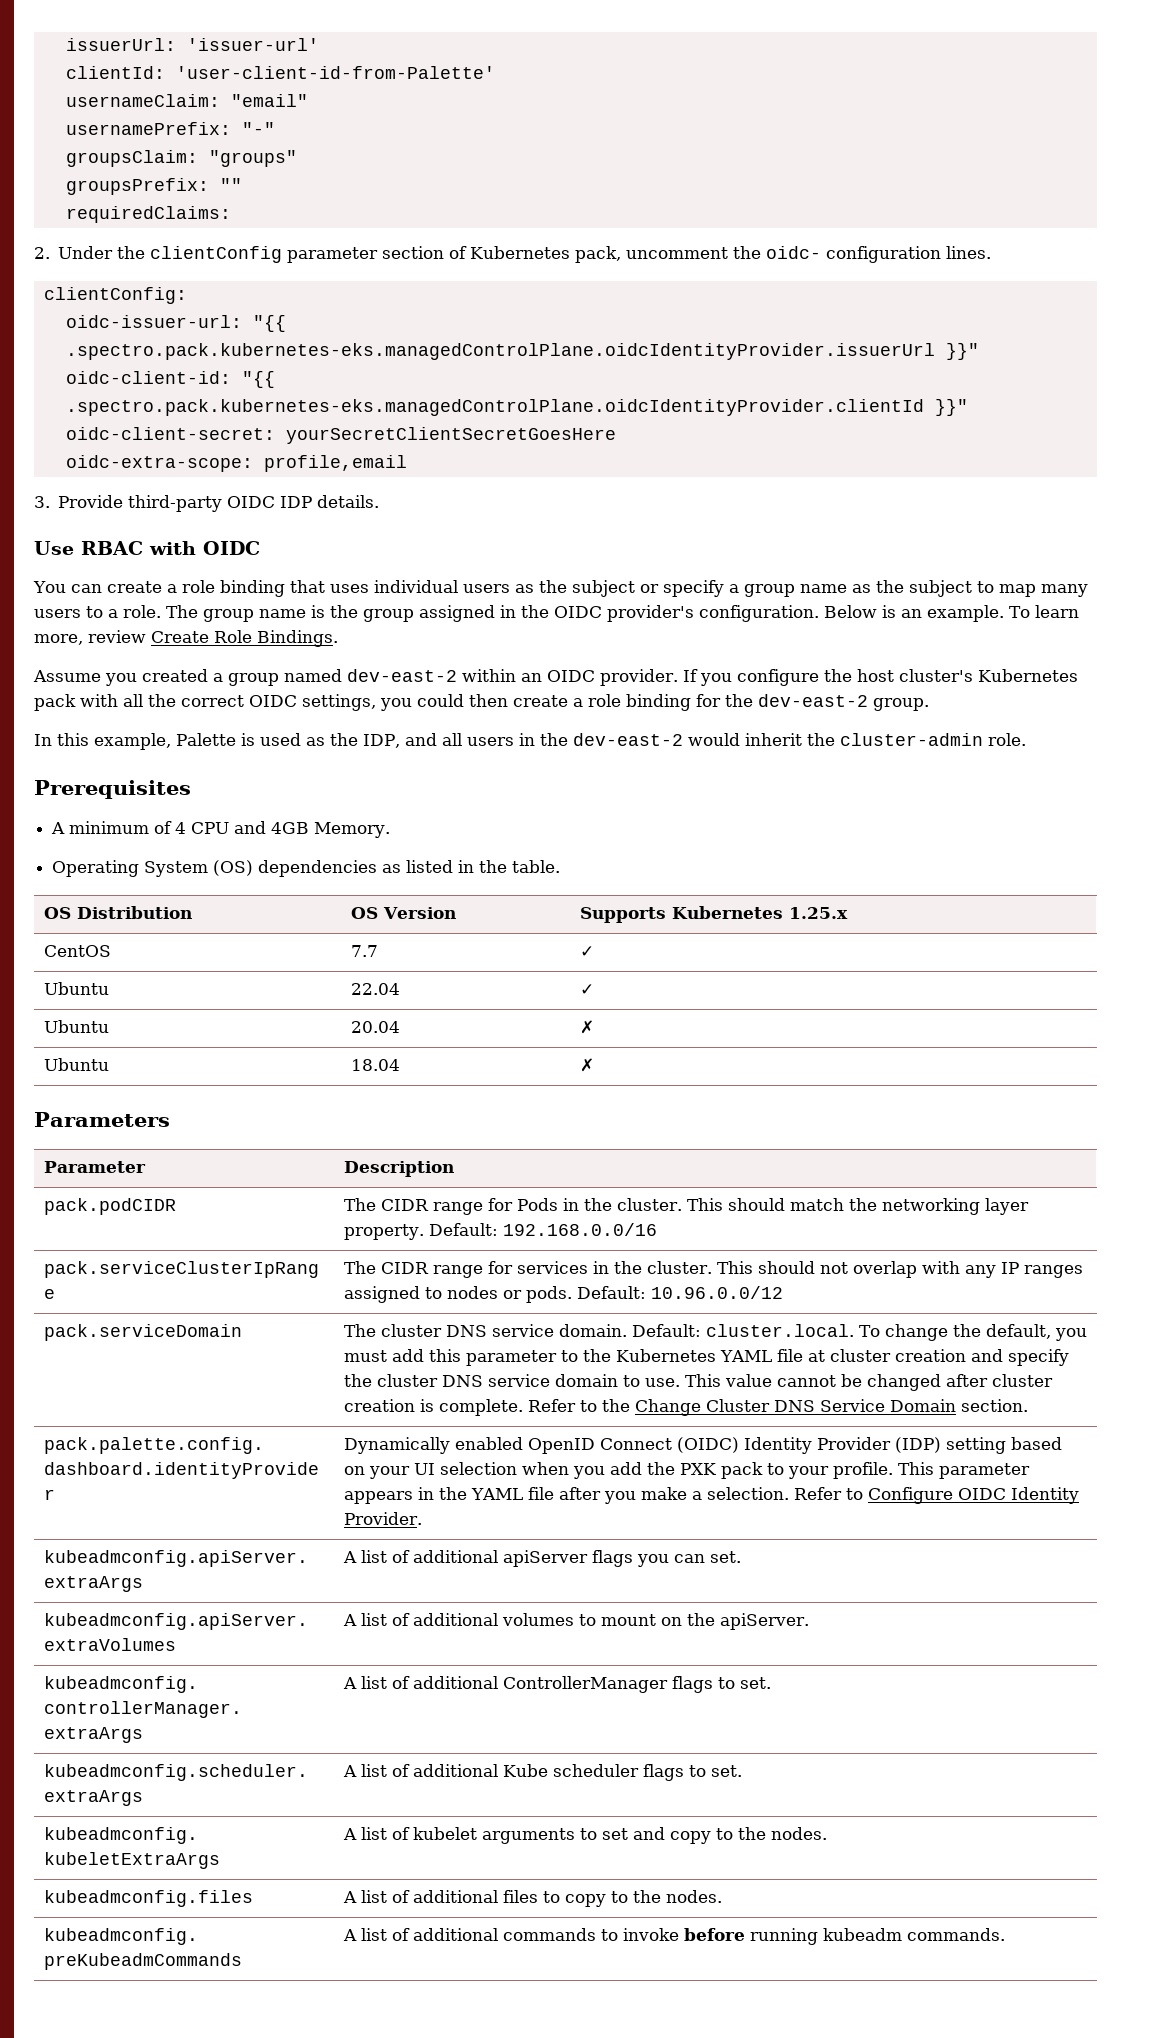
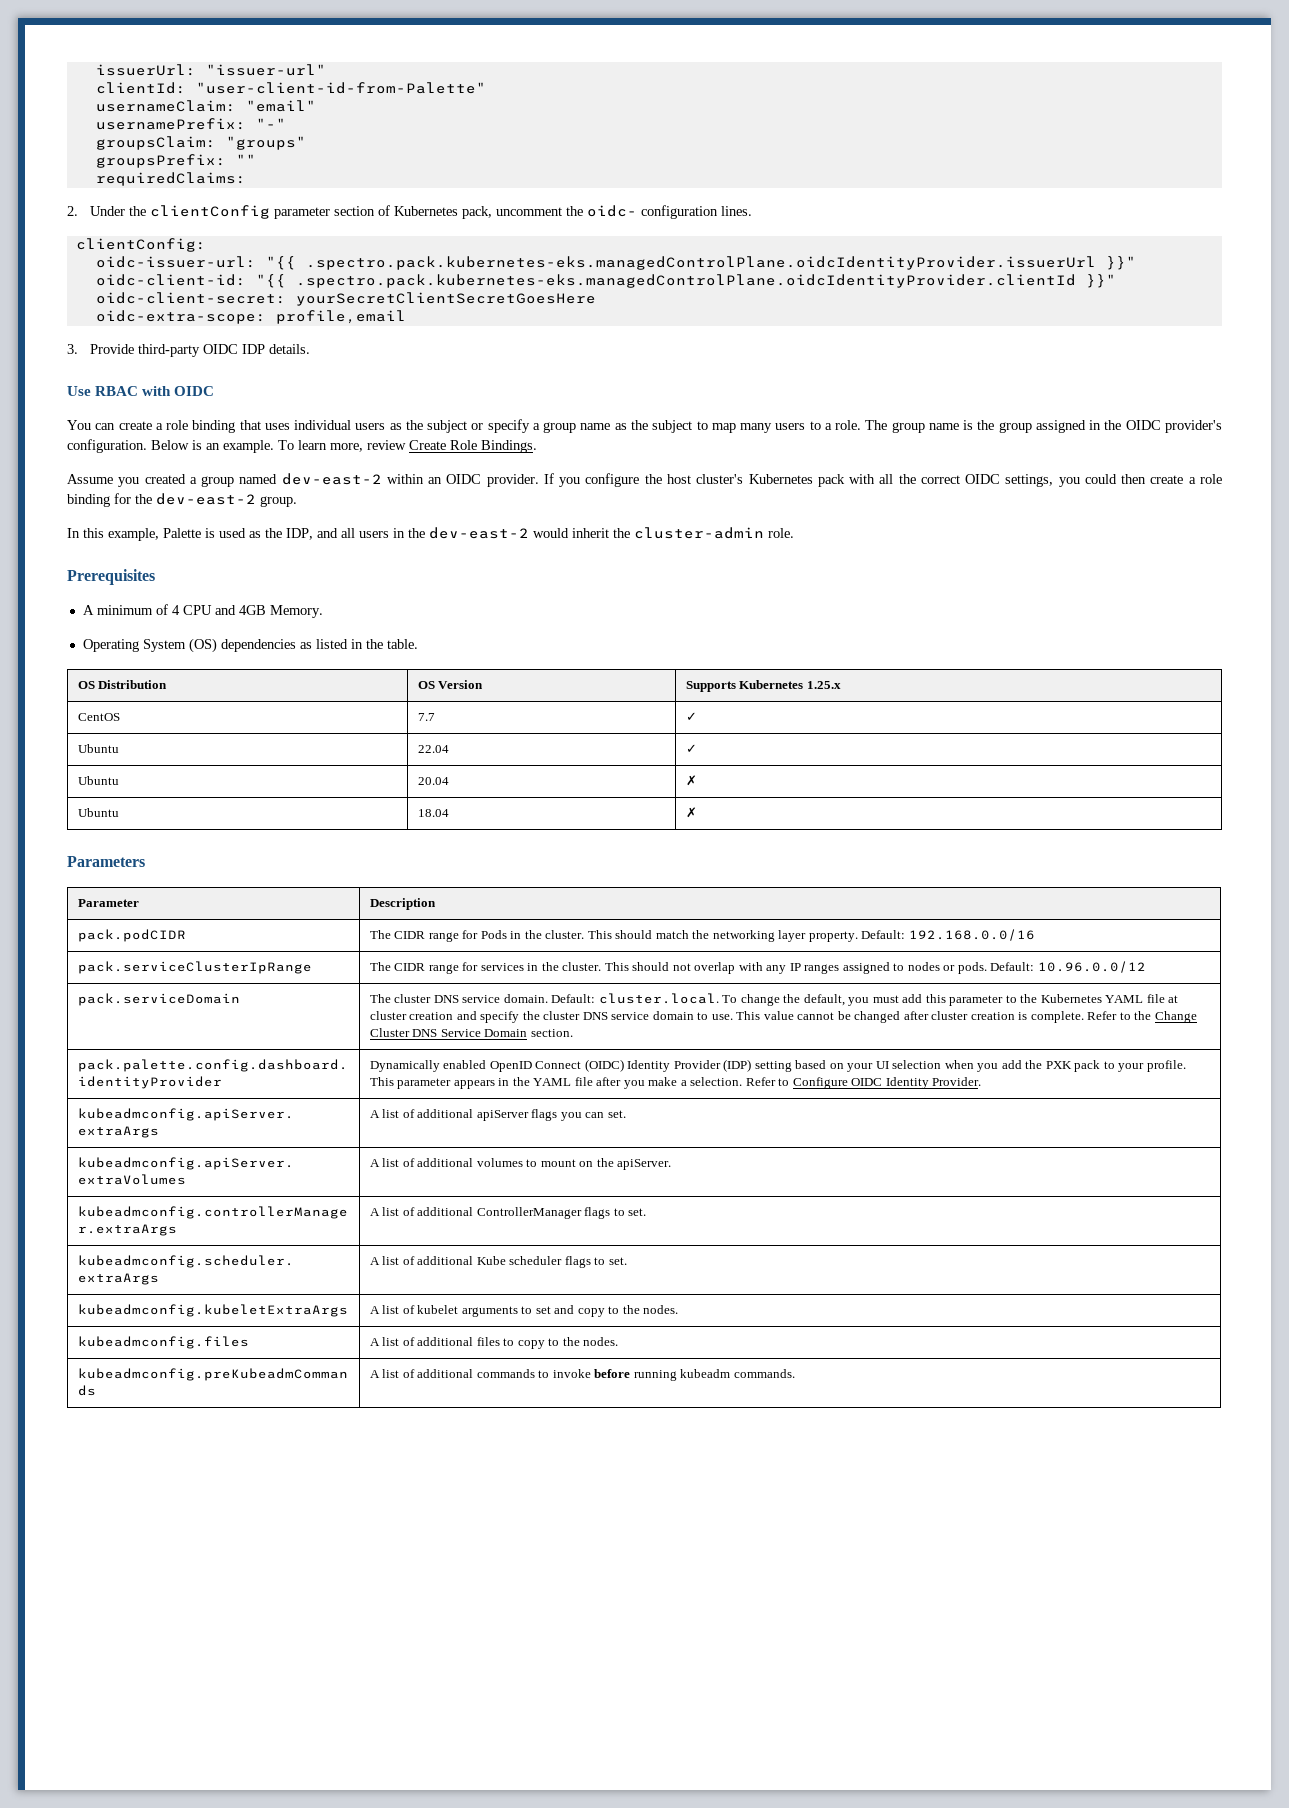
[186,38,319,51] 'issuer-url' -> [205,64,326,76] "issuer-url"
[175,66,495,79] 'user-client-id-from-Palette' -> [195,82,486,94] "user-client-id-from-Palette"

